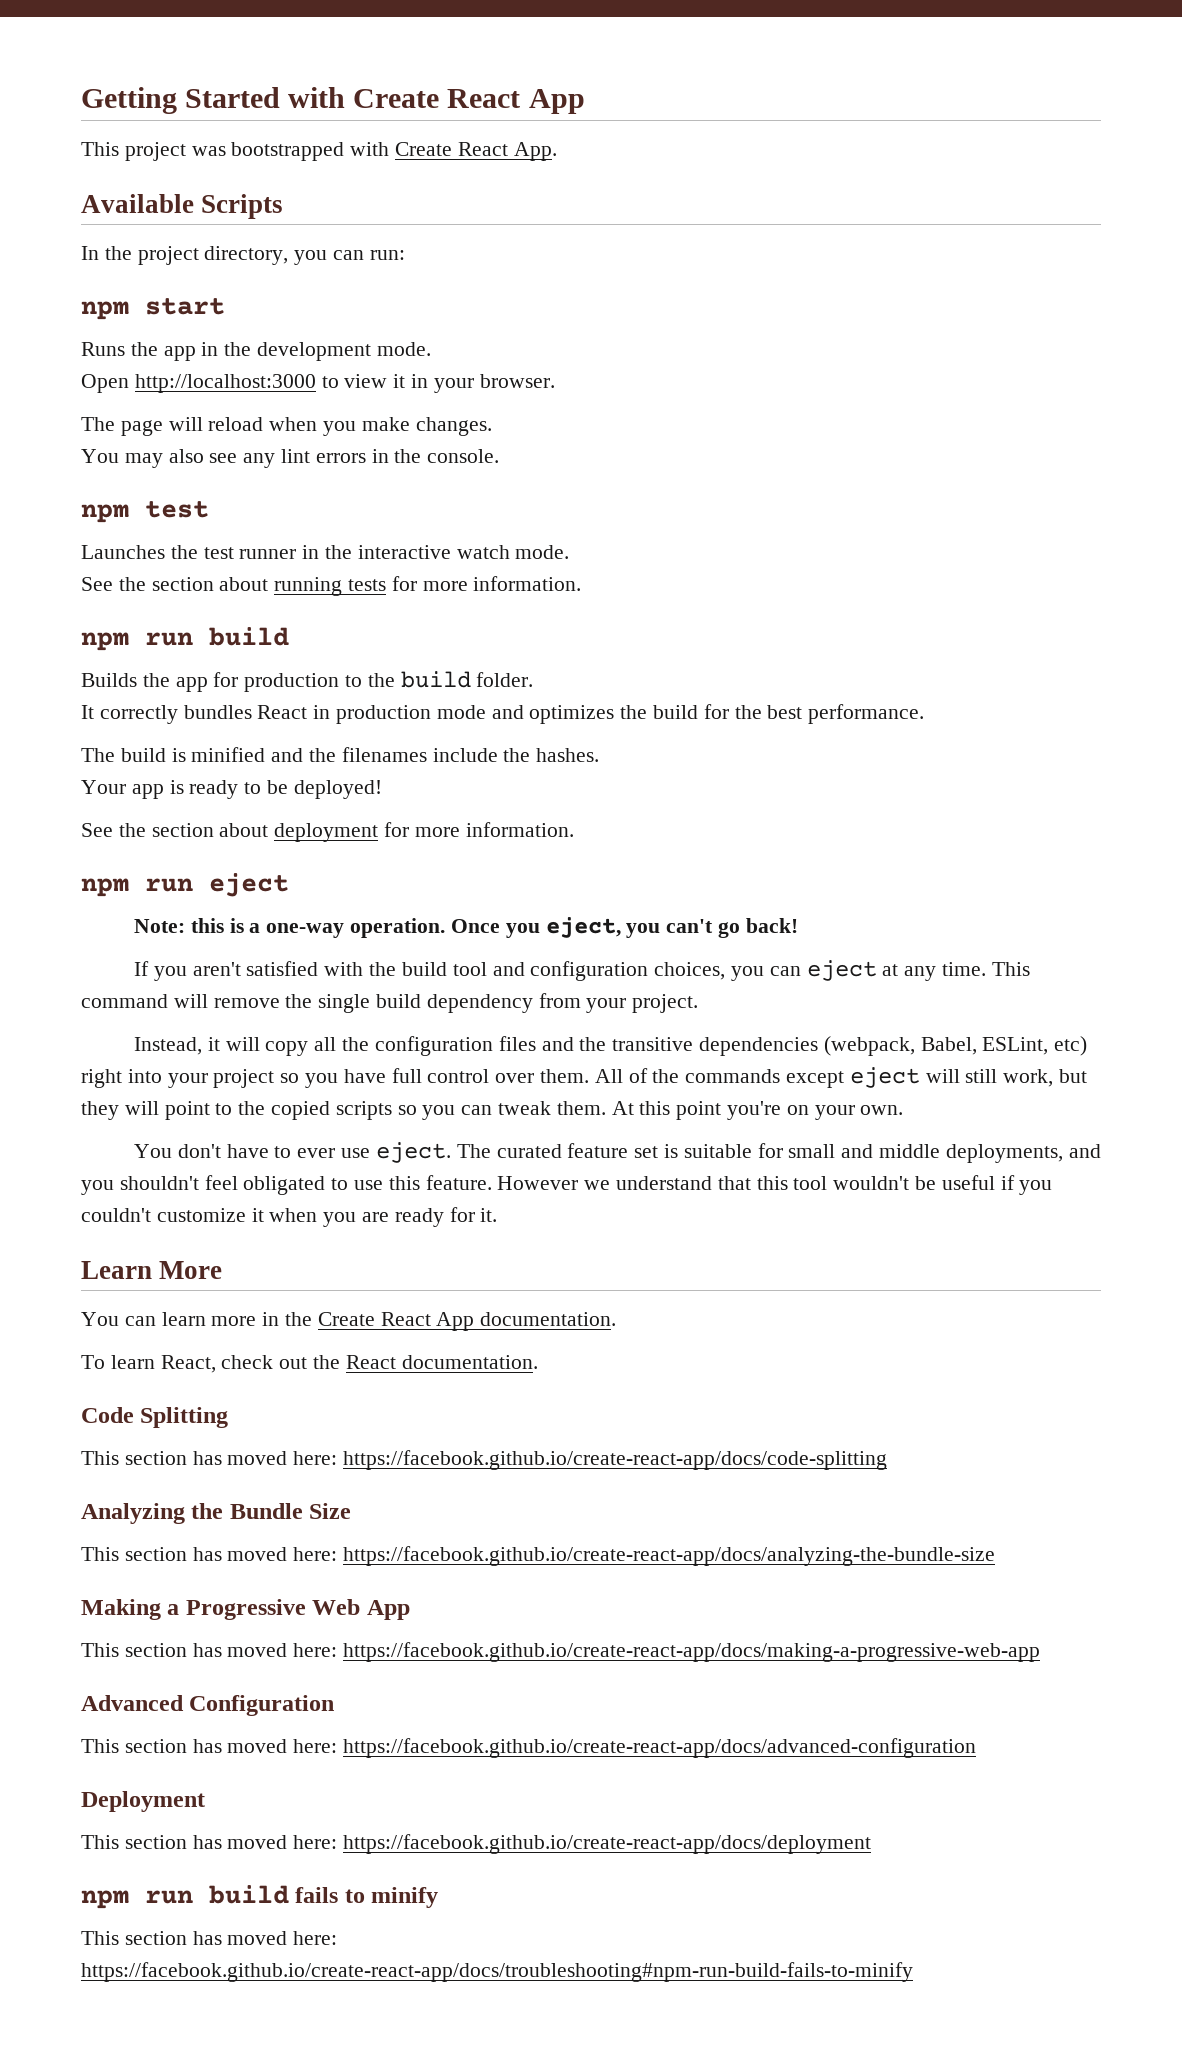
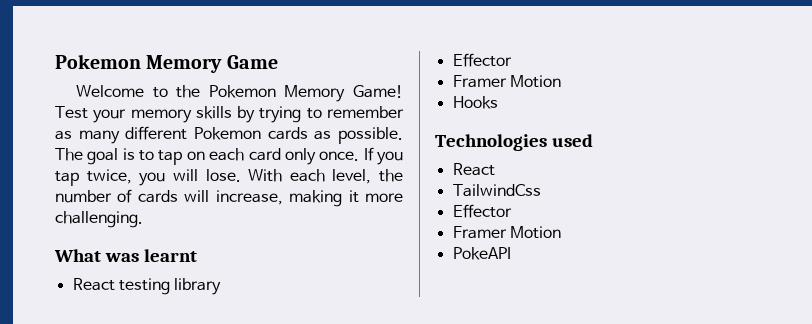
[81,87,585,114] [81,142,557,161] [81,194,284,219] [81,246,405,265] [81,298,225,320] [81,342,431,361] [81,374,555,393] [81,417,492,436] [81,449,500,468] [81,501,209,523] [81,545,570,559] [81,576,582,596] [81,627,289,651] [81,671,534,692] [81,704,925,724] [81,747,600,762] [81,780,382,799] [81,822,574,842] [81,873,289,897] [134,917,798,938] [134,960,1030,981] [81,993,699,1013] [134,1036,1088,1056] [81,1067,1088,1088] [81,1101,904,1120] [134,1142,1101,1163] [81,1175,1053,1195] [81,1207,498,1227] [81,1261,223,1279] [81,1312,617,1331] [81,1355,538,1373] [81,1407,229,1428] [81,1450,888,1470] [81,1503,352,1524] [81,1546,996,1566] [81,1599,410,1620] [81,1642,1041,1662] [81,1695,335,1716] [81,1738,977,1758] [81,1791,205,1812] [81,1834,872,1854] [81,1885,439,1909] [81,1931,338,1945] [81,1962,913,1982] Getting Started with Create React App // This project was bootstrapped with Create React App. // Available Scripts // In the project directory, you can run: // npm start // Runs the app in the development mode. // Open http://localhost:3000 to view it in your browser. // The page will reload when you make changes. // You may also see any lint errors in the console. // npm test // Launches the test runner in the interactive watch mode. // See the section about running tests for more information. // npm run build // Builds the app for production to the build folder. // It correctly bundles React in production mode and optimizes the build for the best performance. // The build is minified and the filenames include the hashes. // Your app is ready to be deployed! // See the section about deployment for more information. // npm run eject // Note: this is a one-way operation. Once you eject, you can't go back! // If you aren't satisfied with the build tool and configuration choices, you can eject at any time. This command will remove the single build dependency from your project. // Instead, it will copy all the configuration files and the transitive dependencies (webpack, Babel, ESLint, etc) right into your project so you have full control over them. All of the commands except eject will still work, but they will point to the copied scripts so you can tweak them. At this point you're on your own. // You don't have to ever use eject. The curated feature set is suitable for small and middle deployments, and you shouldn't feel obligated to use this feature. However we understand that this tool wouldn't be useful if you couldn't customize it when you are ready for it. // Learn More // You can learn more in the Create React App documentation. // To learn React, check out the React documentation. // Code Splitting // This section has moved here: https://facebook.github.io/create-react-app/docs/code-splitting // Analyzing the Bundle Size // This section has moved here: https://facebook.github.io/create-react-app/docs/analyzing-the-bundle-size // Making a Progressive Web App // This section has moved here: https://facebook.github.io/create-react-app/docs/making-a-progressive-web-app // Advanced Configuration // This section has moved here: https://facebook.github.io/create-react-app/docs/advanced-configuration // Deployment // This section has moved here: https://facebook.github.io/create-react-app/docs/deployment // npm run build fails to minify // This section has moved here: https://facebook.github.io/create-react-app/docs/troubleshooting#npm-run-build-fails-to-minify -> [55,54,278,73] [76,85,403,102] [55,106,404,123] [55,126,404,144] [55,147,404,165] [55,169,403,186] [55,189,403,207] [55,211,143,228] [54,249,197,262] [72,278,222,295] [452,53,512,67] [452,75,561,88] [452,96,498,109] [435,134,593,151] [452,163,495,176] [452,184,541,197] [452,204,512,218] [452,226,561,239] [452,247,511,260] Pokemon Memory Game // Welcome to the Pokemon Memory Game! Test your memory skills by trying to remember as many different Pokemon cards as possible. The goal is to tap on each card only once. If you tap twice, you will lose. With each level, the number of cards will increase, making it more challenging. // What was learnt // React testing library // Effector // Framer Motion // Hooks // Technologies used // React // TailwindCss // Effector // Framer Motion // PokeAPI

